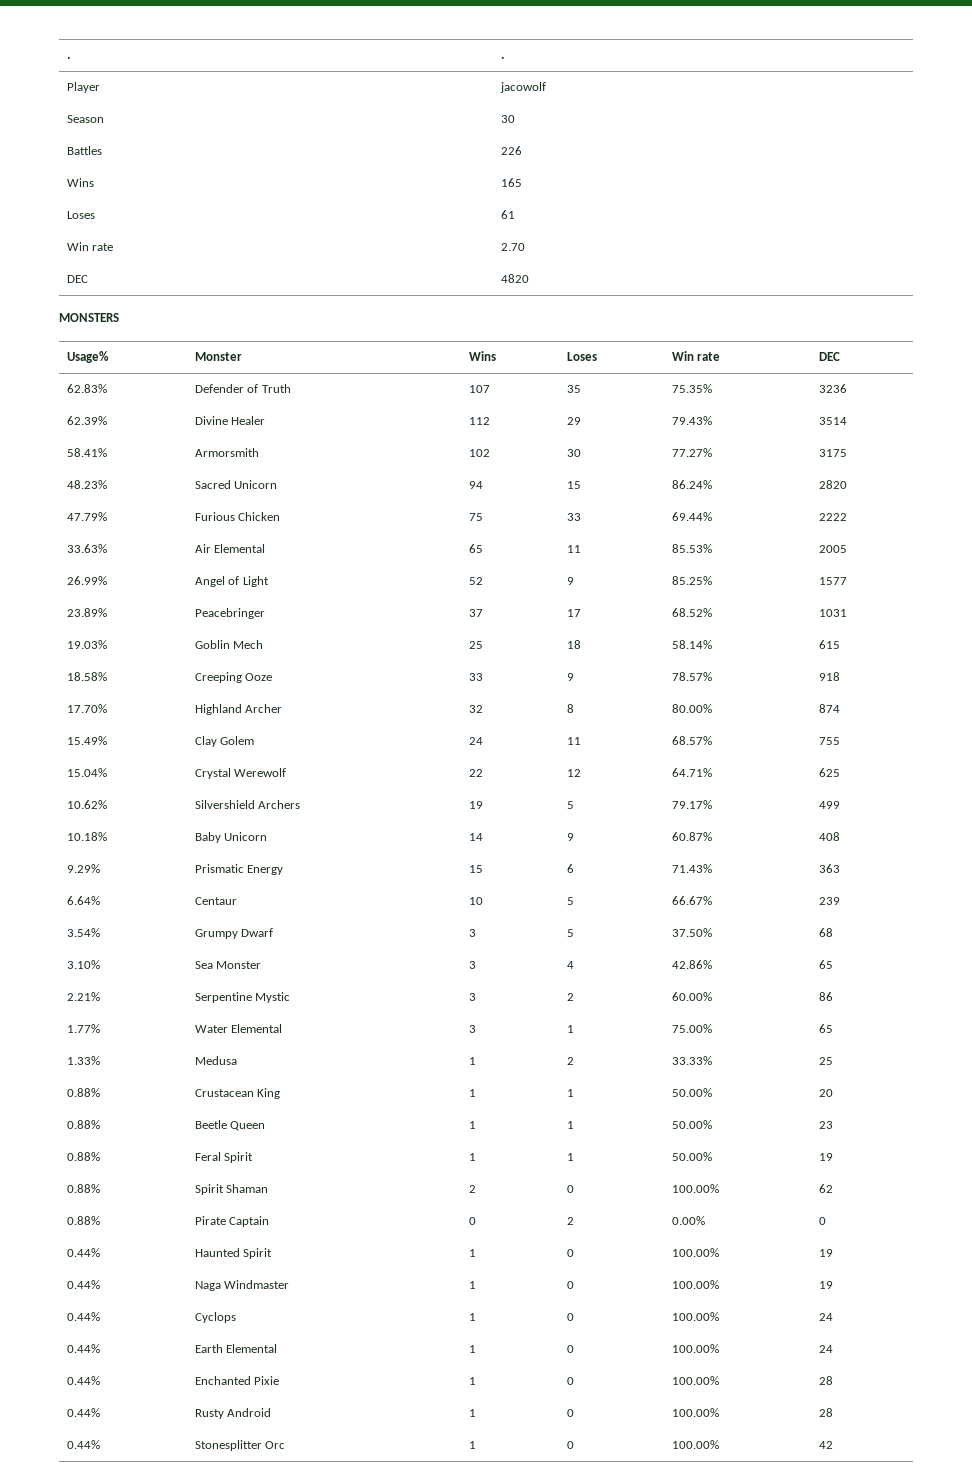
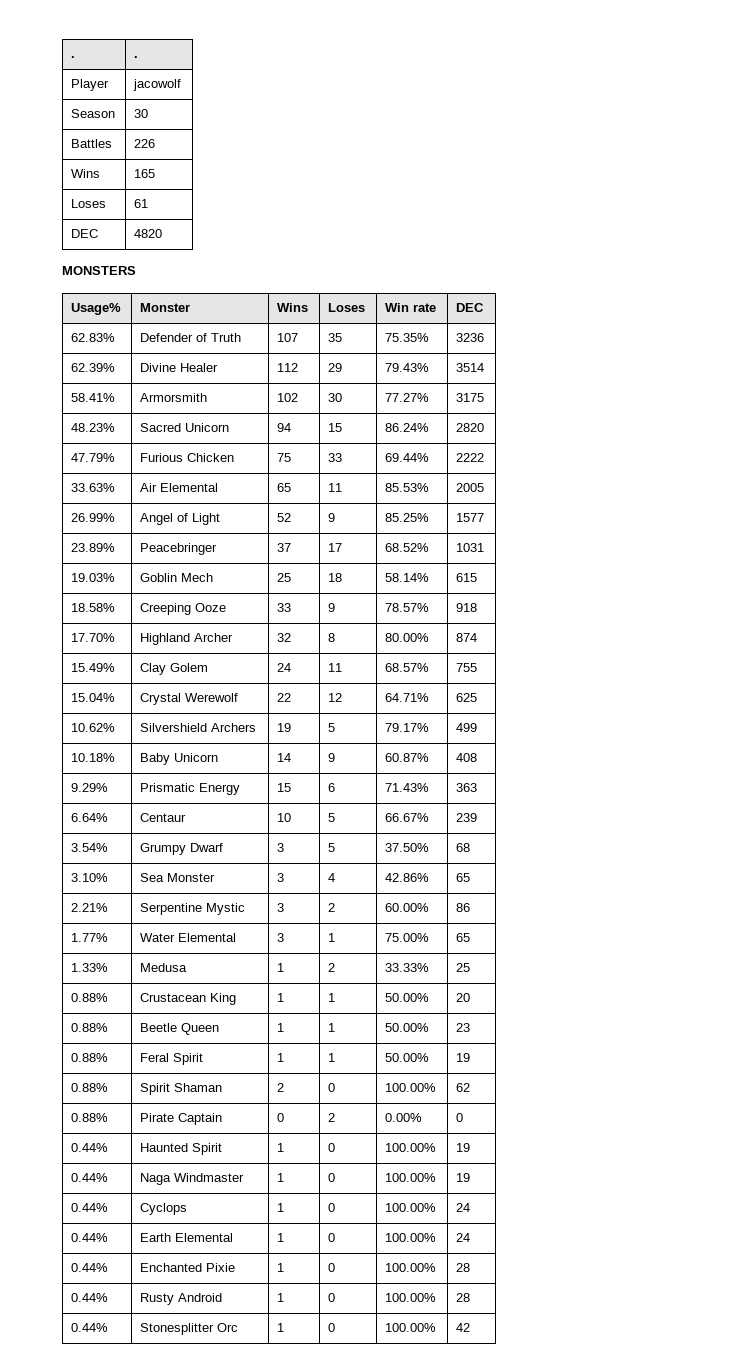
[67,242,114,251] [501,243,526,251] // Win rate | 2.70 -> (149, 203) none

